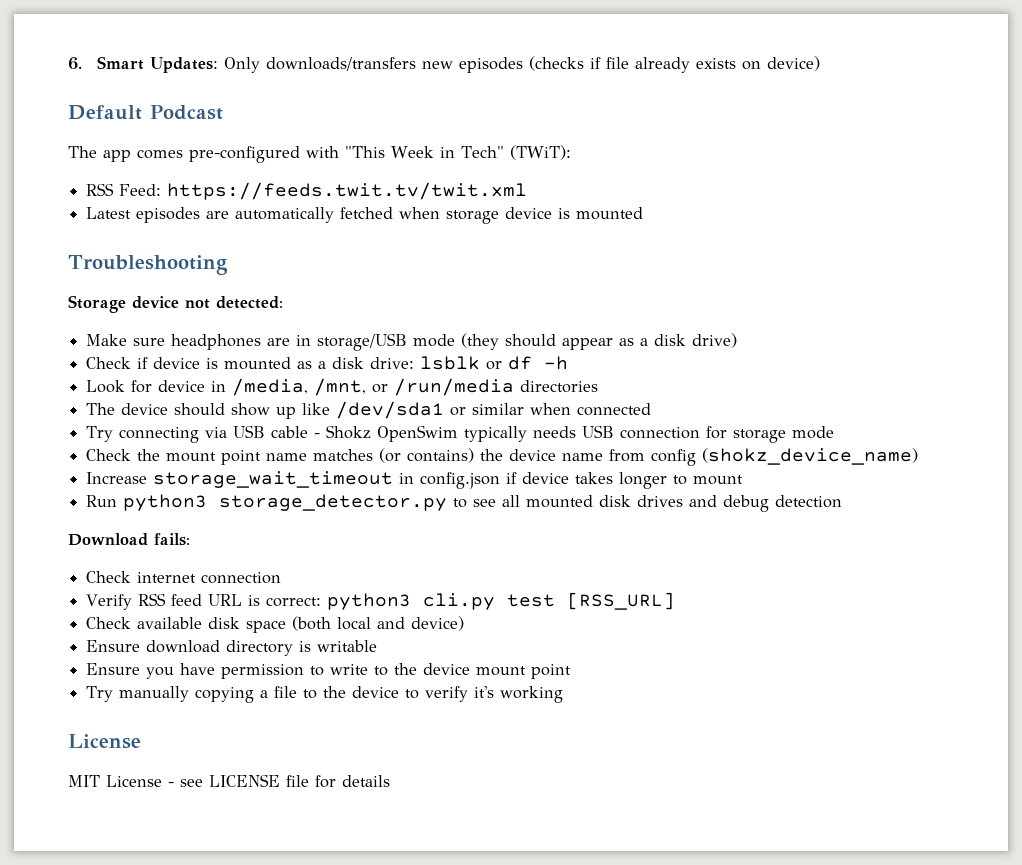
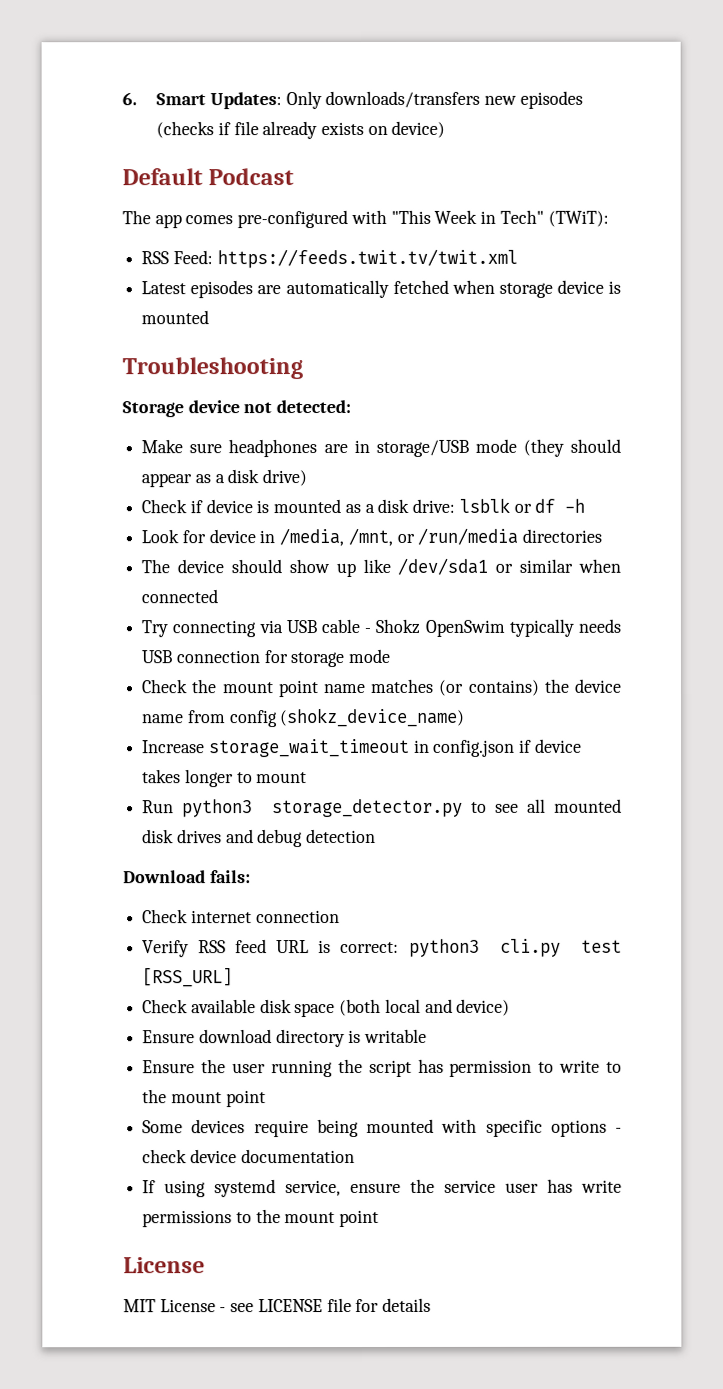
[146,663,216,679] you have -> [201,1058,444,1078] the user running the script has
[423,663,572,679] [86,686,564,703] device mount point // Try manually copying a file to the device to verify it's working -> [170,1090,266,1108] [142,1118,622,1138] [142,1149,355,1164] [142,1178,622,1198] [142,1209,380,1228] mount point // Some devices require being mounted with specific options - check device documentation // If using systemd service, ensure the service user has write permissions to the mount point

